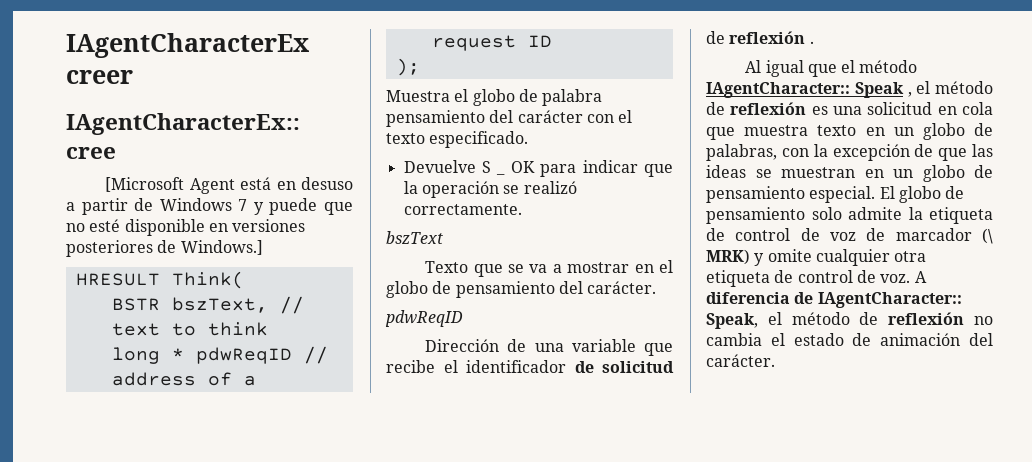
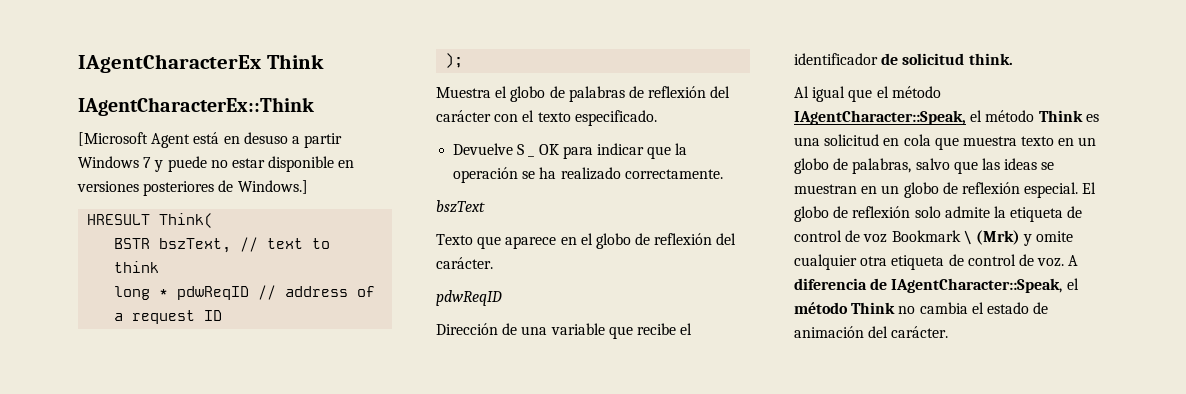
[66,70,133,84] [66,113,300,135] [66,147,116,159] creer // IAgentCharacterEx:: cree -> [266,54,324,69] [78,97,314,116] Think // IAgentCharacterEx::Think
[134,198,154,211] de -> (343, 140) none
[324,202,354,215] [66,219,121,232] que no esté -> [210,158,265,168] no estar
[542,89,603,106] [386,110,485,127] palabra pensamiento -> [568,86,707,102] palabras de reflexión
[523,181,577,194] realizó -> [539,167,621,180] ha realizado
[507,262,630,273] se va a mostrar -> [505,236,557,249] aparece
[455,281,555,298] pensamiento -> [654,233,713,245] reflexión
[706,31,814,44] de reflexión . -> [968,53,1013,65] think.
[706,81,993,98] [706,102,807,115] IAgentCharacter:: Speak , el método de reflexión -> [794,110,1083,125] IAgentCharacter::Speak, el método Think
[781,144,934,161] con la excepción de -> [915,158,950,170] salvo
[706,186,805,203] pensamiento -> [961,182,1020,194] reflexión
[706,207,805,224] pensamiento -> [852,206,911,218] reflexión
[866,228,993,244] [706,249,750,265] de marcador (\ MRK) -> [891,230,1020,245] Bookmark \ (Mrk)
[817,292,962,308] [706,312,965,329] IAgentCharacter:: Speak, el método de reflexión -> [891,278,1079,293] [794,302,896,314] IAgentCharacter::Speak, el método Think

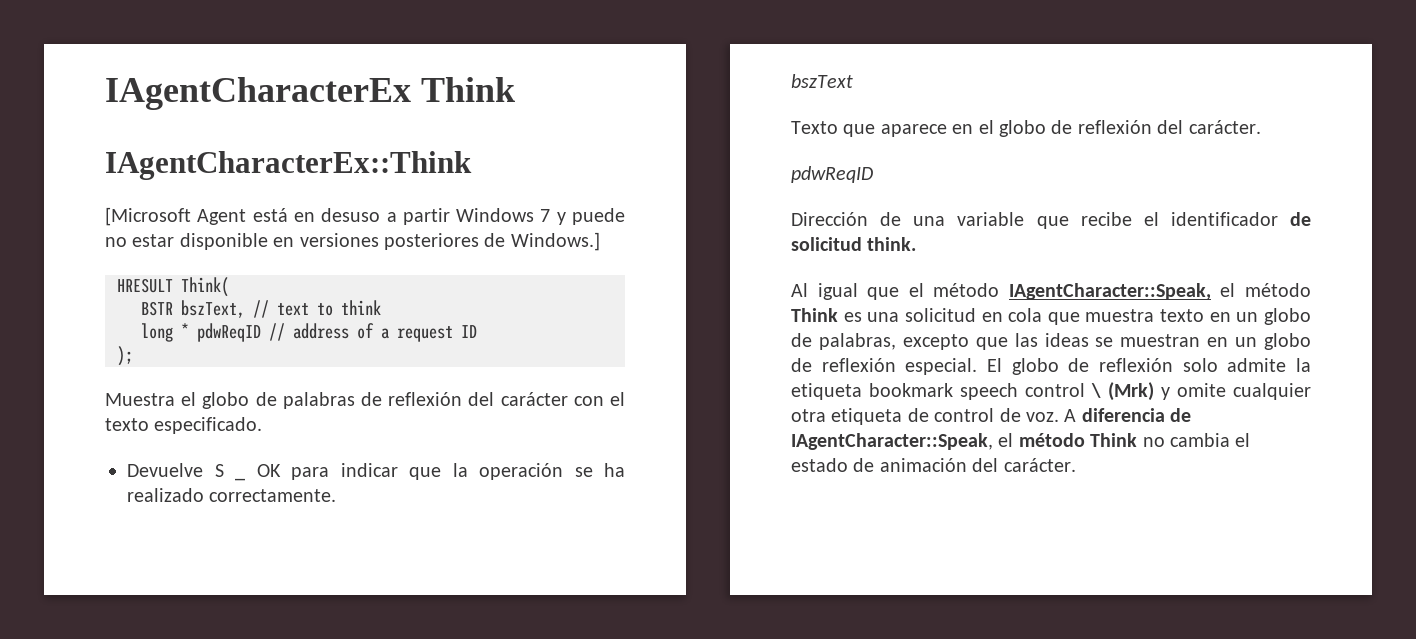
[915,158,950,170] salvo -> [902,334,969,350] excepto
[1067,206,1083,218] [794,230,961,243] de control de voz Bookmark -> [869,383,1085,400] bookmark speech control

